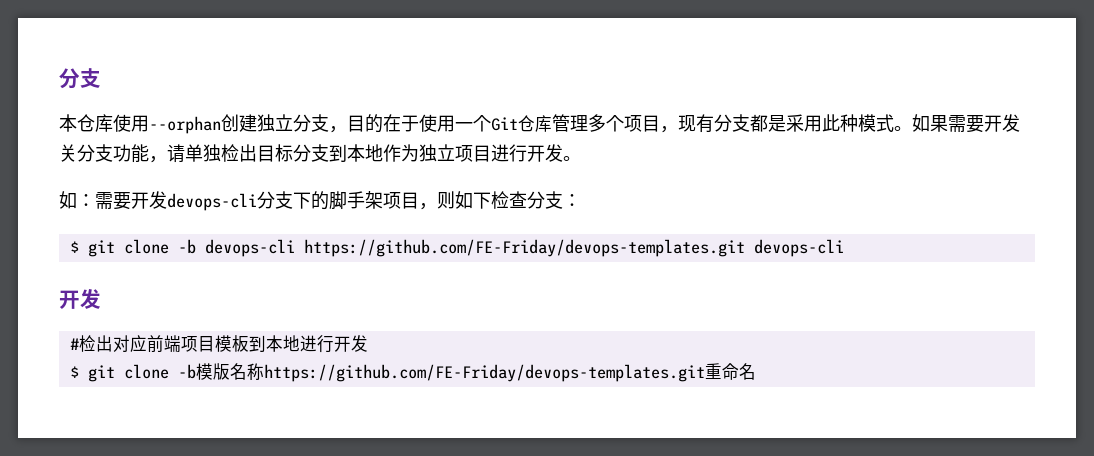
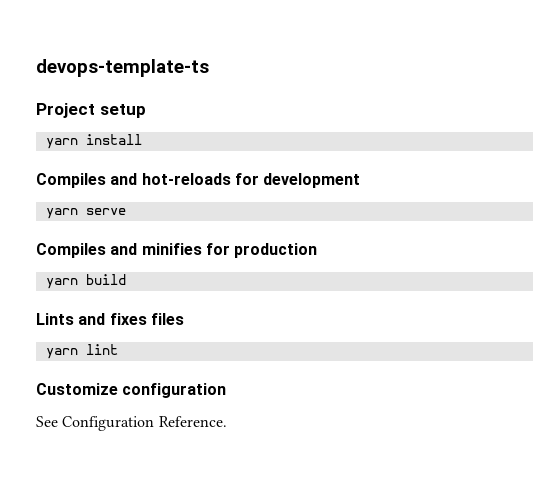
[59,68,101,89] [59,114,1020,134] [59,144,581,163] [59,191,581,211] [69,239,844,257] [59,289,101,309] [69,335,368,353] [69,363,756,382] 分支 // 本仓库使用--orphan创建独立分支，目的在于使用一个Git仓库管理多个项目，现有分支都是采用此种模式。如果需要开发关分支功能，请单独检出目标分支到本地作为独立项目进行开发。 // 如：需要开发devops-cli分支下的脚手架项目，则如下检查分支： // $ git clone -b devops-cli https://github.com/FE-Friday/devops-templates.git devops-cli // 开发 // #检出对应前端项目模板到本地进行开发 // $ git clone -b模版名称https://github.com/FE-Friday/devops-templates.git重命名 -> [36,59,209,77] [36,103,146,118] [45,134,142,149] [36,173,361,188] [45,208,126,219] [36,243,318,258] [45,274,126,289] [36,313,184,325] [45,344,118,359] [36,383,227,398] [36,416,227,431] devops-template-ts // Project setup // yarn install // Compiles and hot-reloads for development // yarn serve // Compiles and minifies for production // yarn build // Lints and fixes files // yarn lint // Customize configuration // See Configuration Reference.

